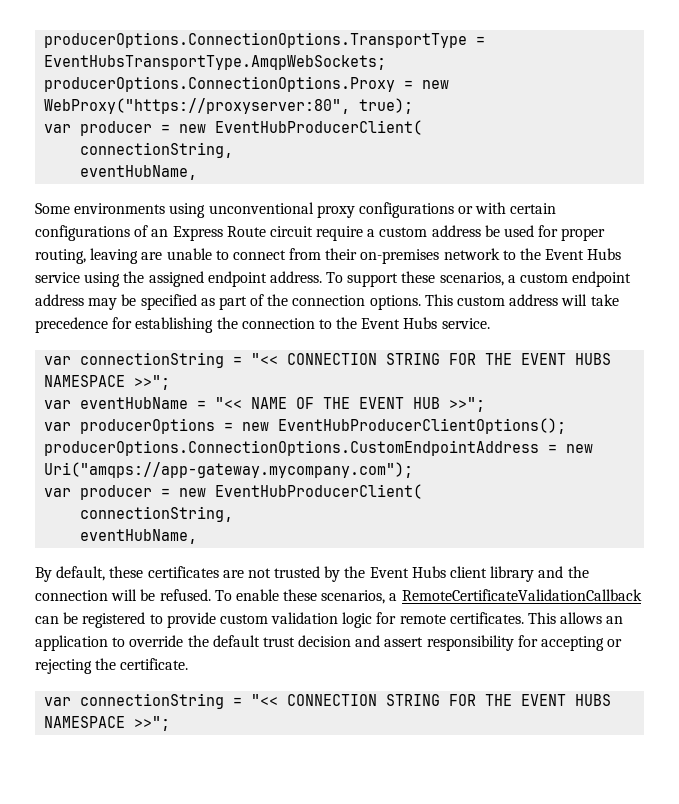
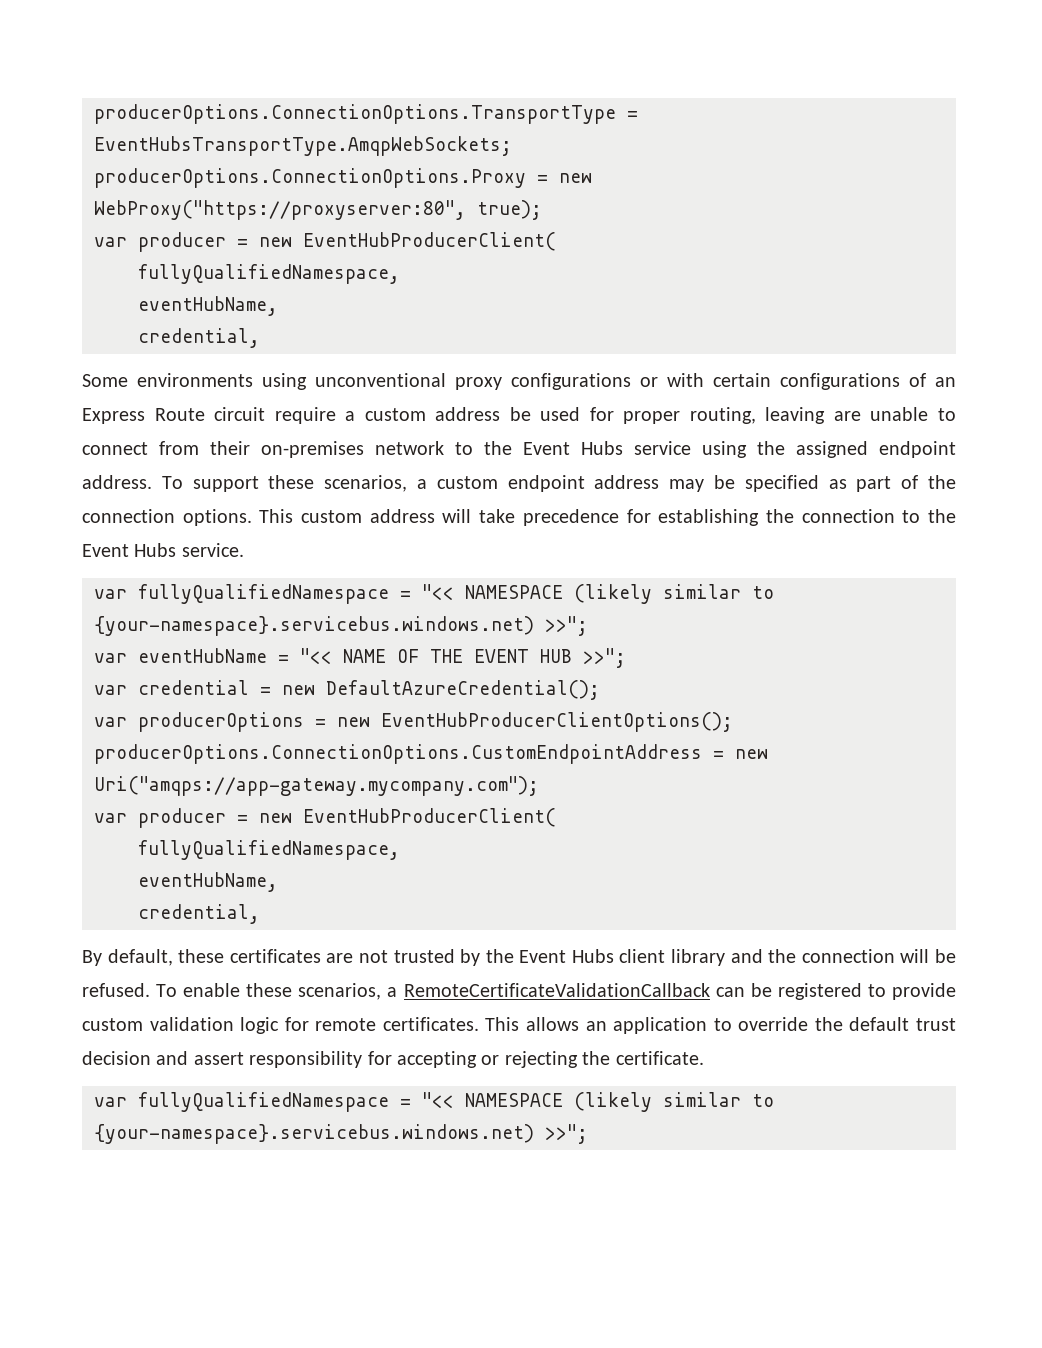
[80,142,234,158] [80,165,198,180] connectionString, // eventHubName, -> [138,264,400,284] [138,296,278,316] [138,328,260,348] fullyQualifiedNamespace, // eventHubName, // credential,
[80,352,612,368] [44,375,126,387] connectionString = "<< CONNECTION STRING FOR THE EVENT HUBS NAMESPACE -> [138,584,774,604] [94,616,534,636] fullyQualifiedNamespace = "<< NAMESPACE (likely similar to {your-namespace}.servicebus.windows.net)
(486, 404) none -> [94,680,600,700] // var credential = new DefaultAzureCredential();
[80,506,234,522] [80,529,198,544] connectionString, // eventHubName, -> [138,840,400,860] [138,872,278,892] [138,904,260,924] fullyQualifiedNamespace, // eventHubName, // credential,
[80,693,612,709] [44,716,126,728] connectionString = "<< CONNECTION STRING FOR THE EVENT HUBS NAMESPACE -> [138,1092,774,1112] [94,1124,534,1144] fullyQualifiedNamespace = "<< NAMESPACE (likely similar to {your-namespace}.servicebus.windows.net)

